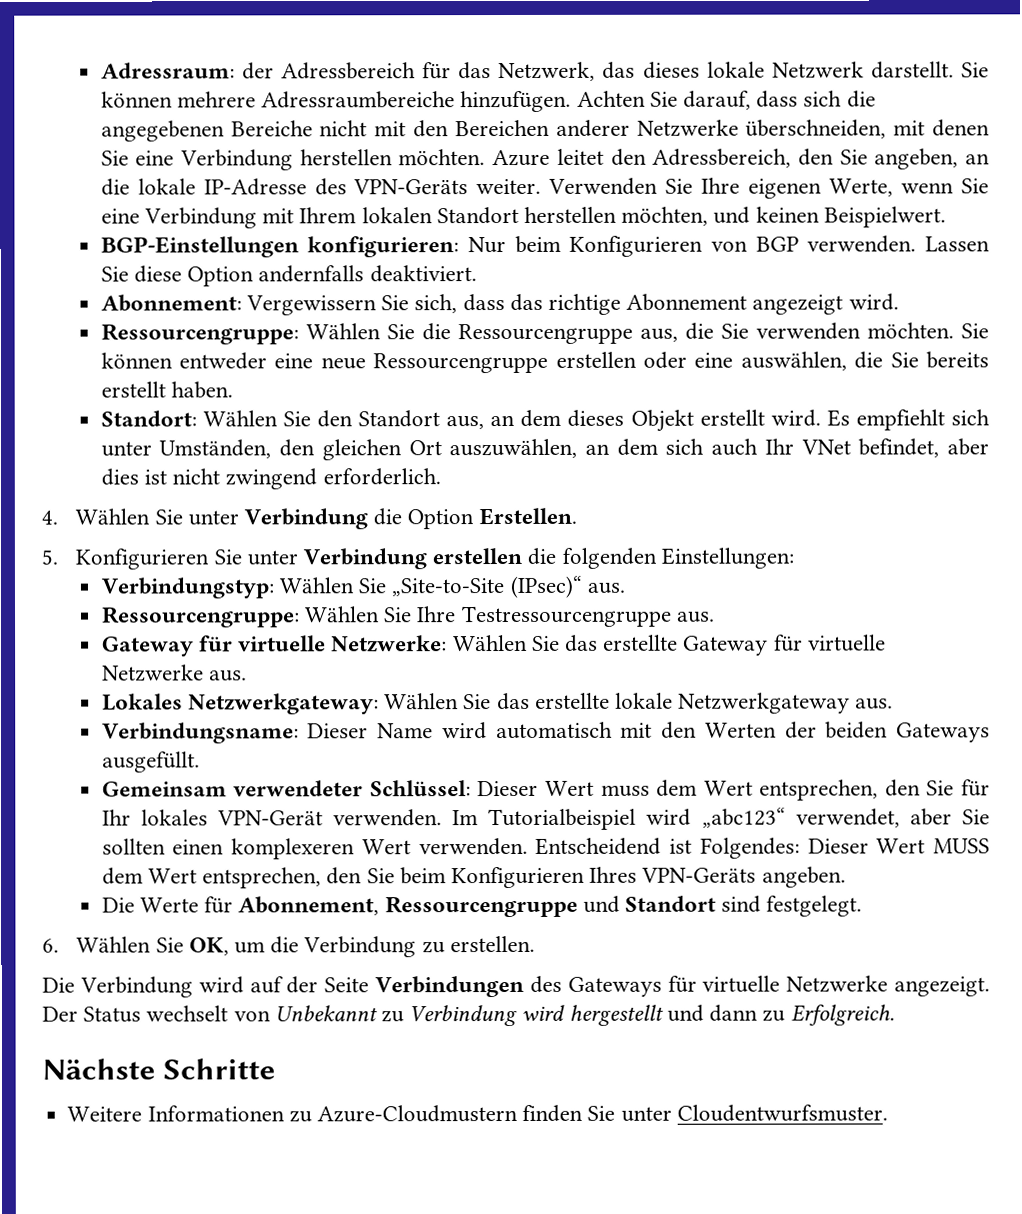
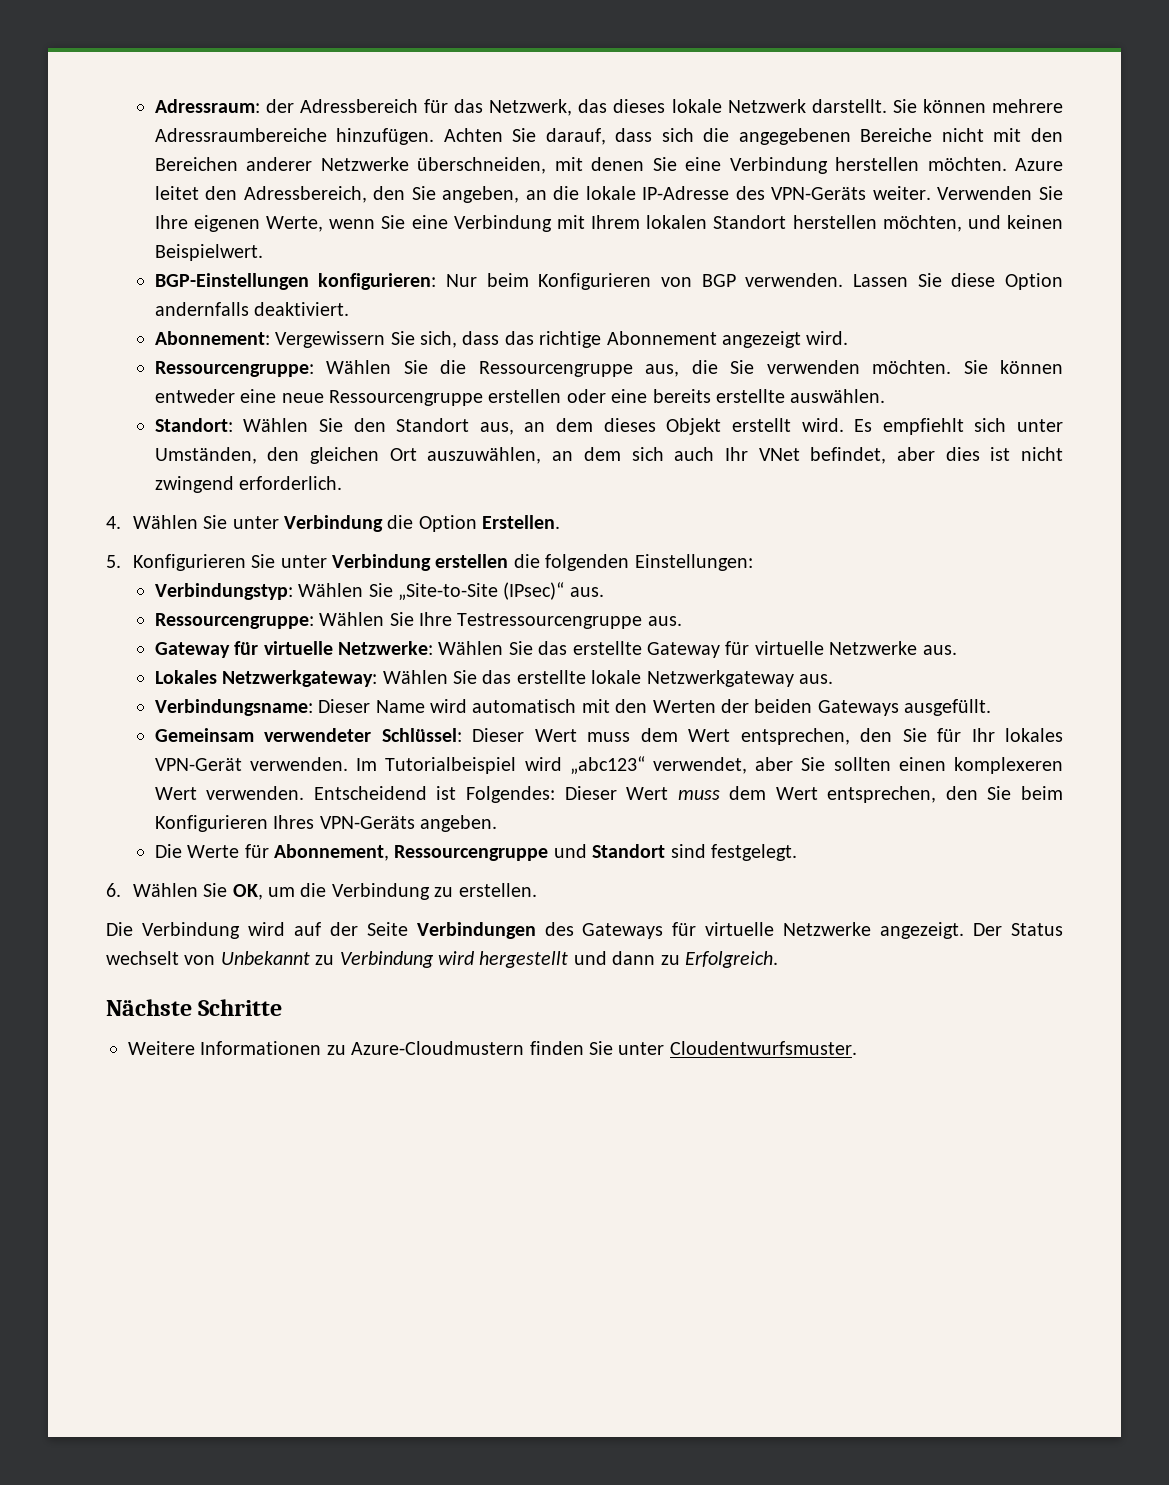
[740,351,989,371] [100,381,233,399] auswählen, die Sie bereits erstellt haben. -> [652,389,886,403] bereits erstellte auswählen.
[933,838,991,854] MUSS -> [677,790,720,800] muss

